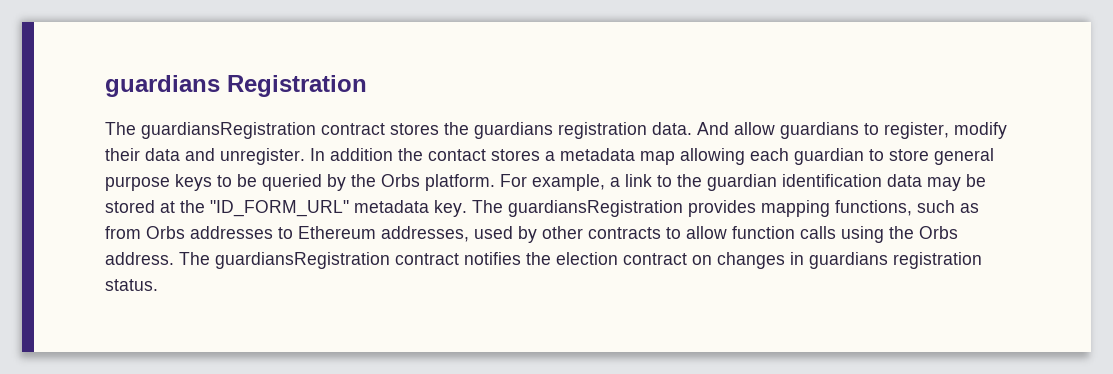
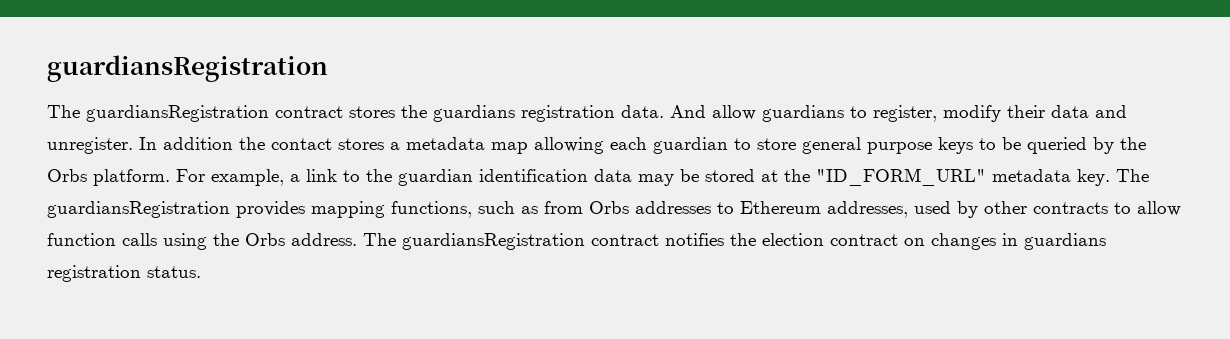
[105,75,367,97] guardians Registration -> [47,55,328,82] guardiansRegistration

